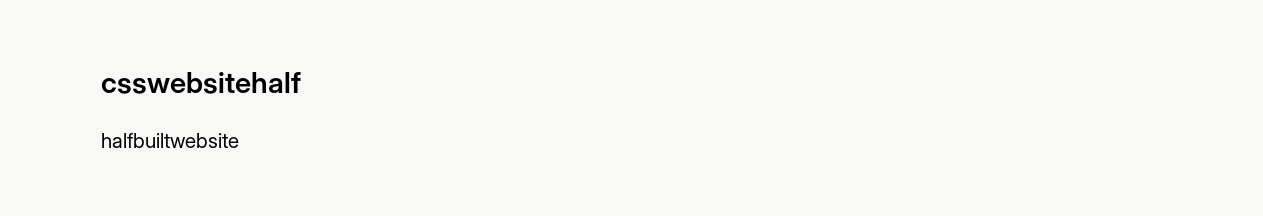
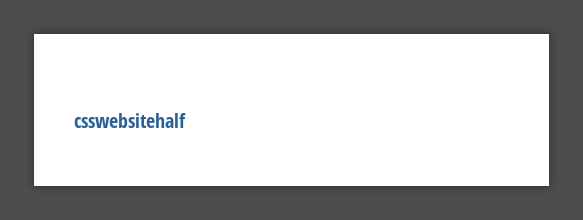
[101,133,239,148] // halfbuiltwebsite -> (186, 120) none

